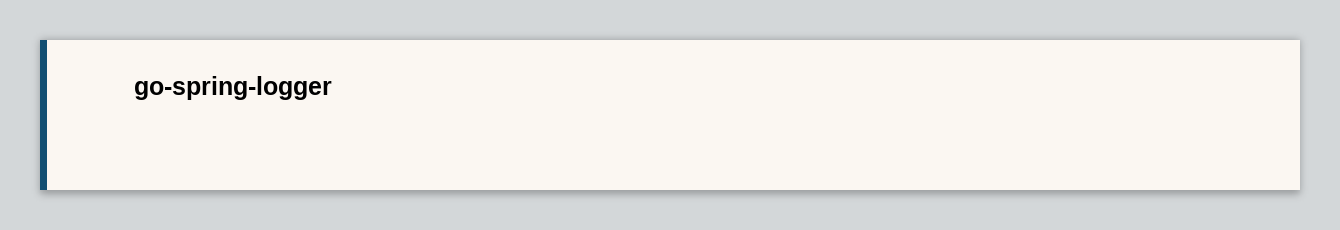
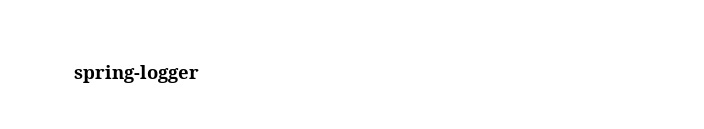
[134,76,332,100] go-spring-logger -> [74,65,199,83] spring-logger

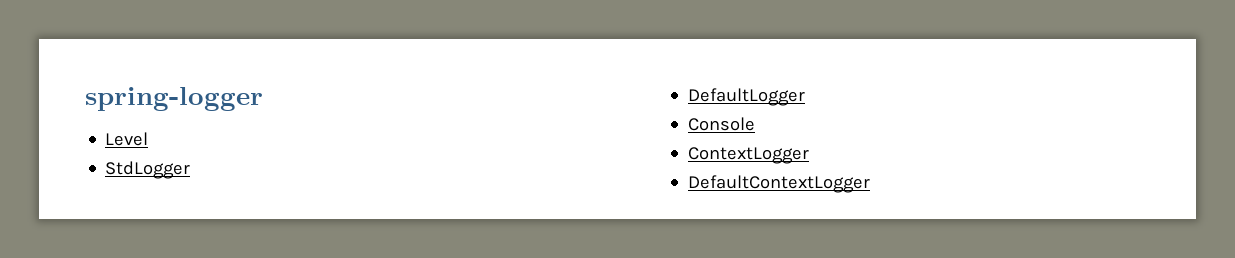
(199, 74) none -> [105,132,149,146] [105,161,191,179] [687,88,805,106] [687,117,755,131] [687,147,809,164] [687,175,870,193] // Level // StdLogger // DefaultLogger // Console // ContextLogger // DefaultContextLogger

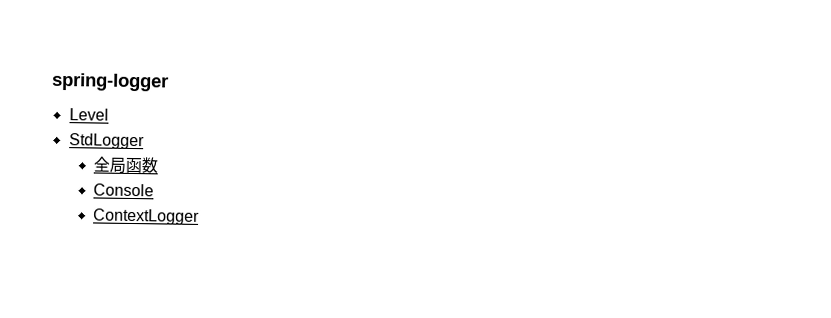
[687,88,805,106] DefaultLogger -> [93,156,159,174] 全局函数
[687,175,870,193] // DefaultContextLogger -> (201, 216) none

